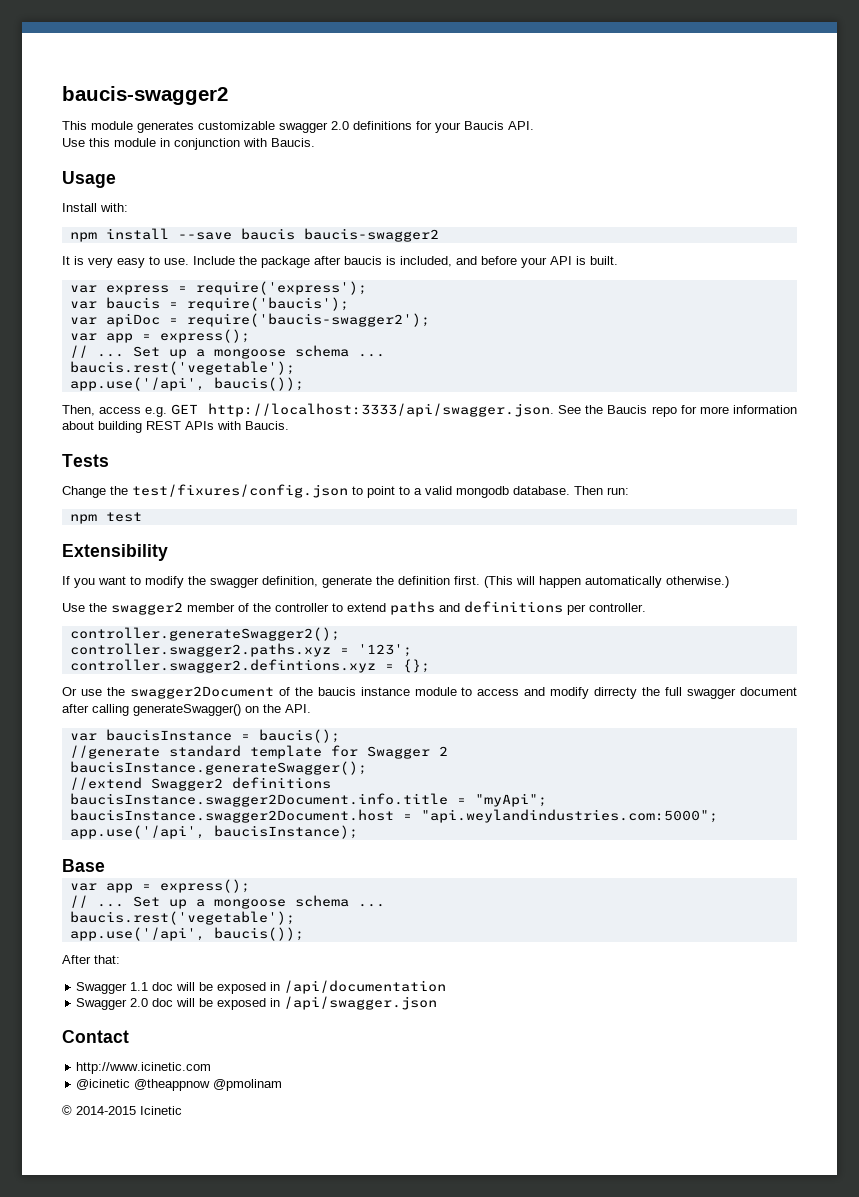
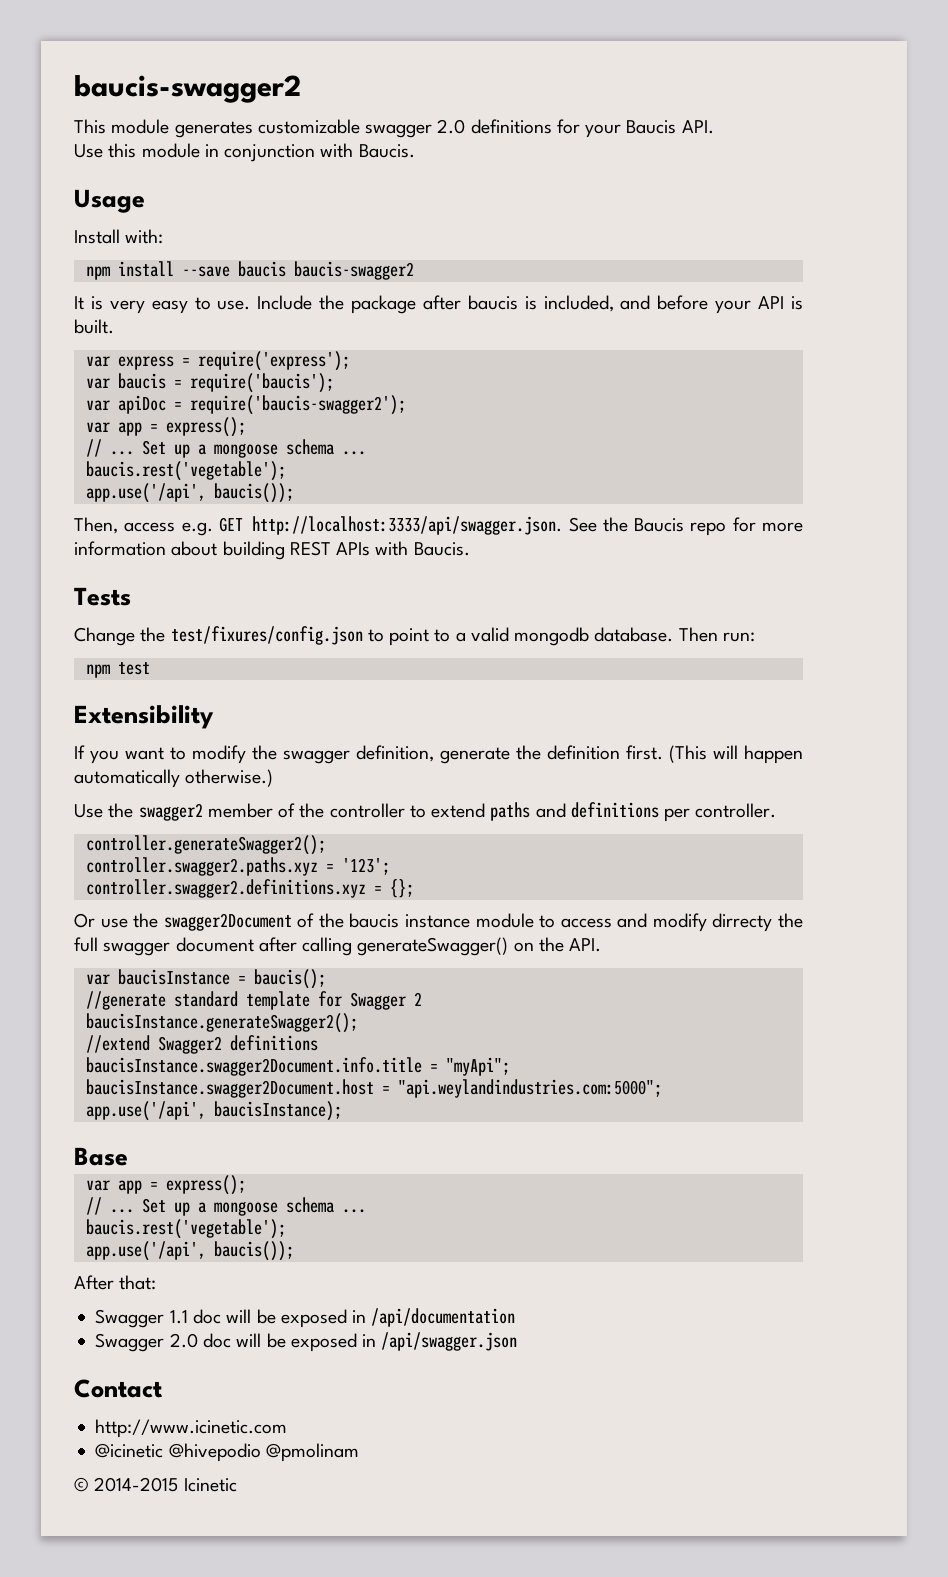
[69,659,376,673] controller.swagger2.defintions.xyz -> [85,879,366,898] controller.swagger2.definitions.xyz
[69,761,367,775] baucisInstance.generateSwagger(); -> [85,1013,358,1033] baucisInstance.generateSwagger2();
[134,1079,211,1091] @theappnow -> [168,1443,261,1462] @hivepodio

